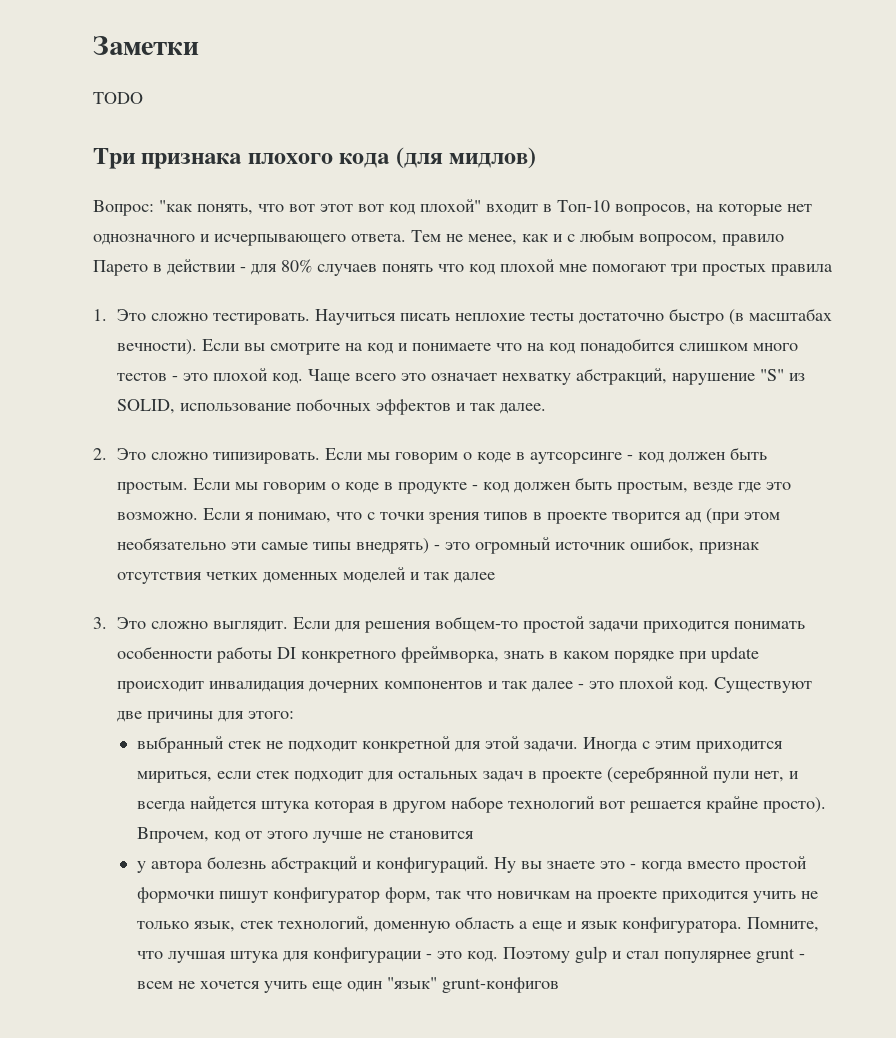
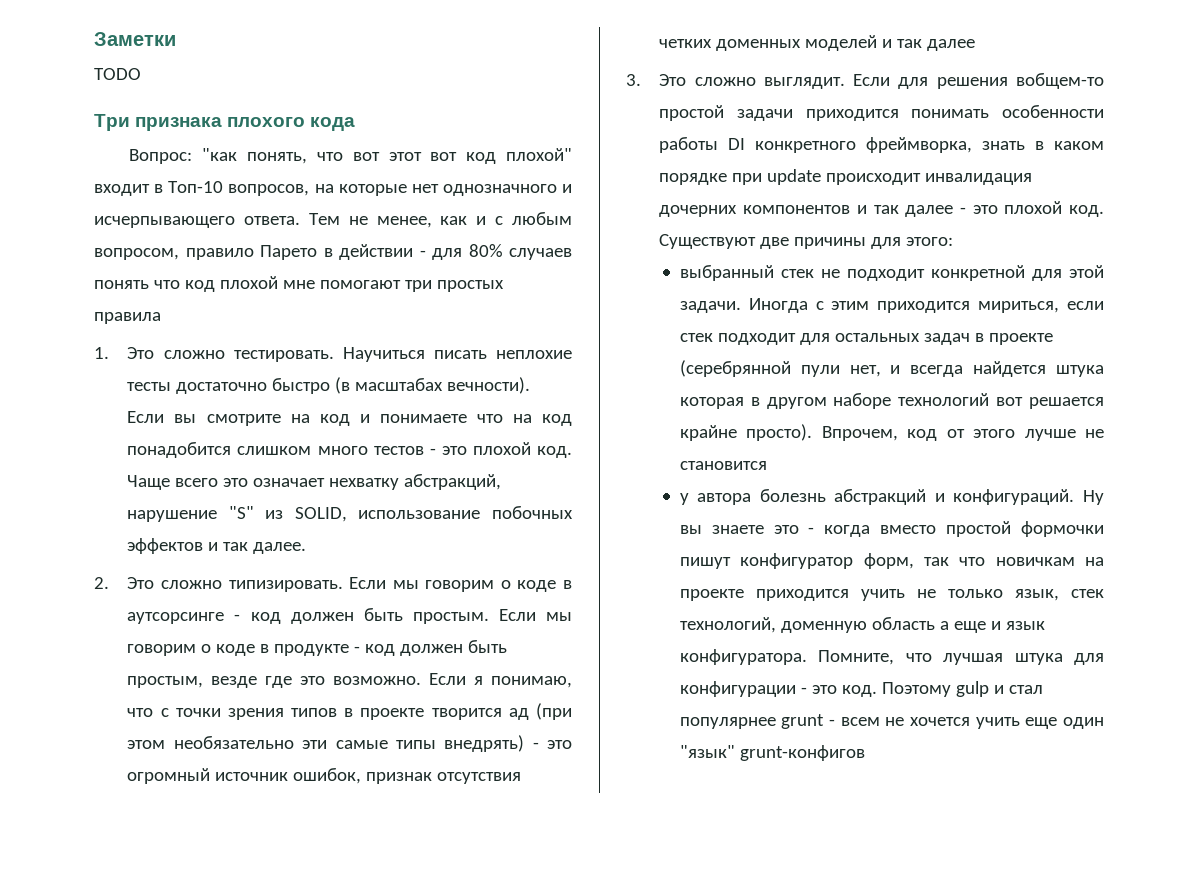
[395,147,537,169] (для мидлов) -> (356, 124) none

